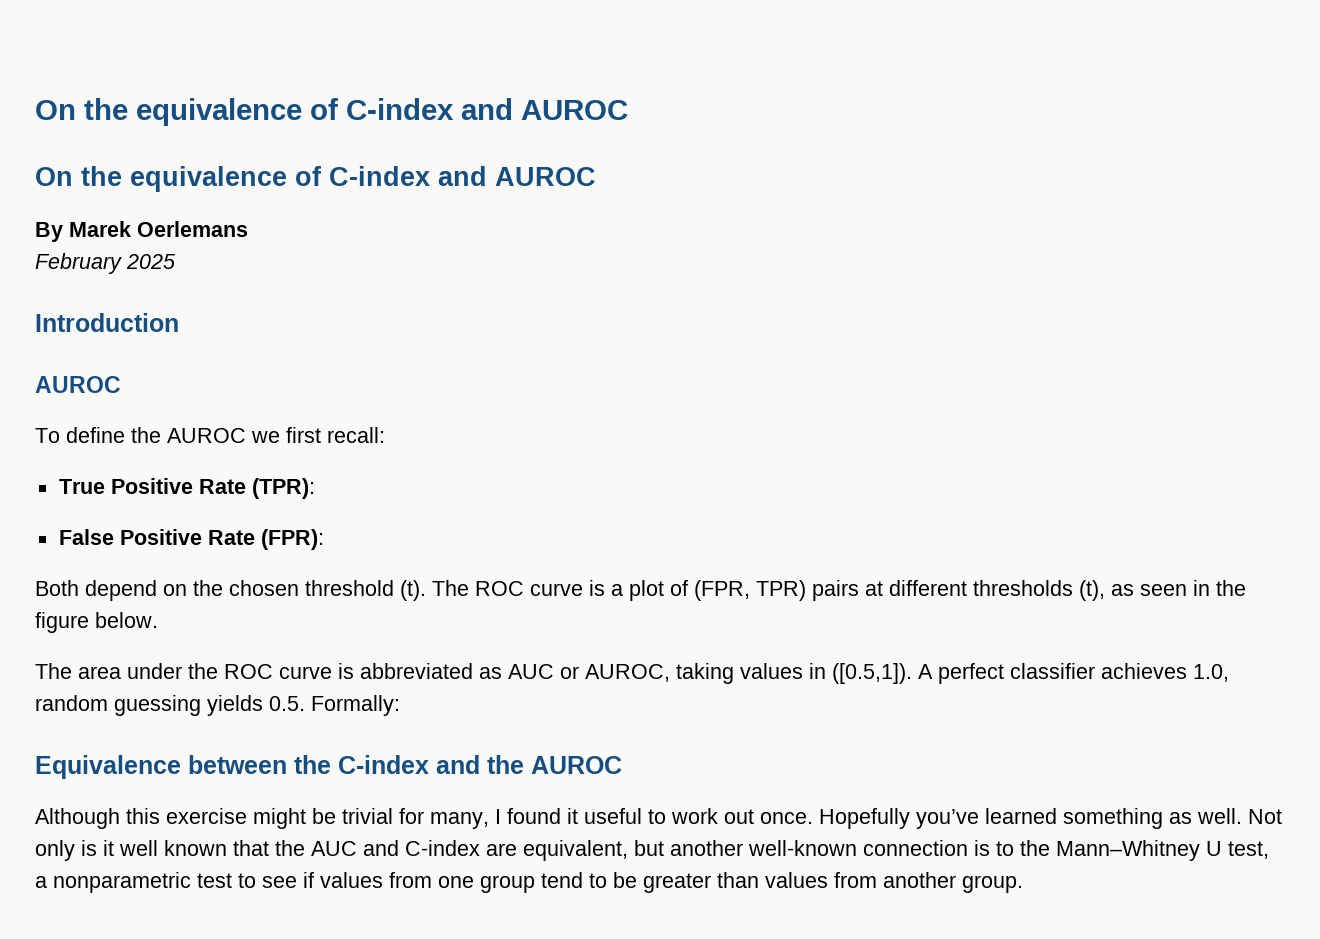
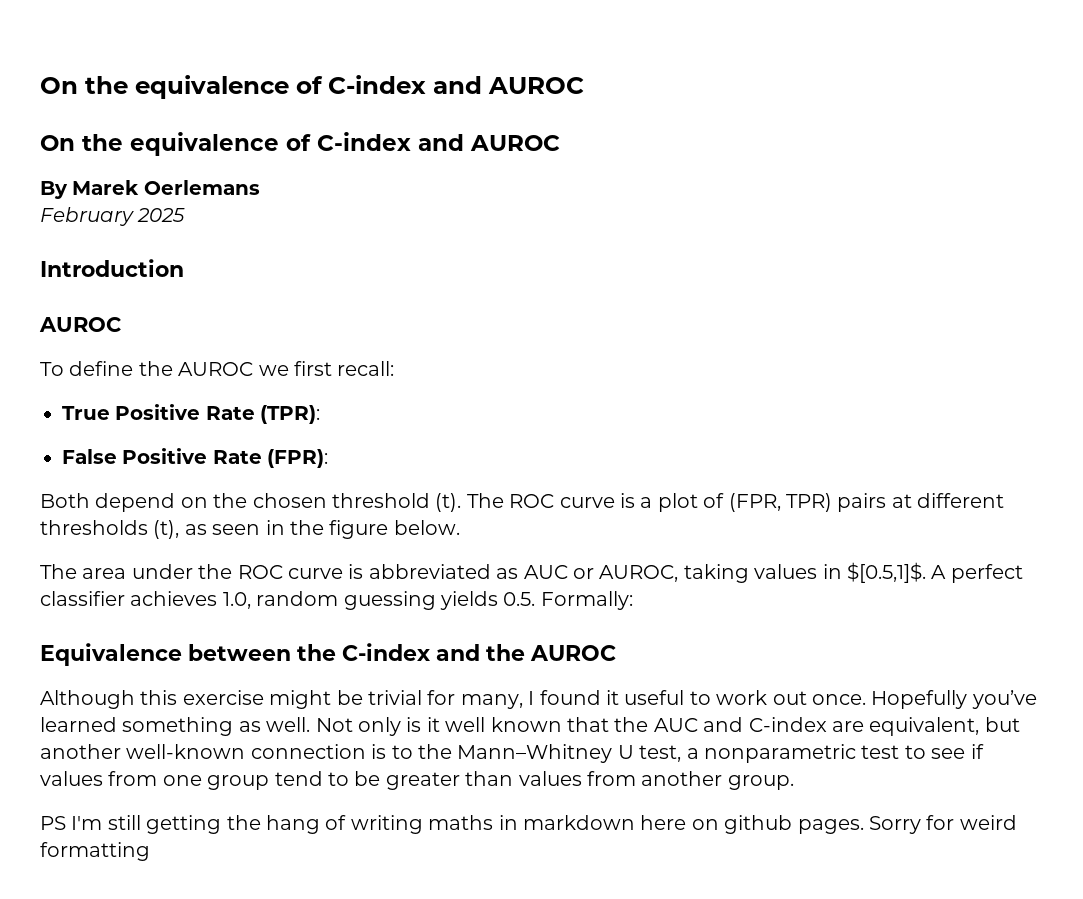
[832,663,912,684] ([0.5,1]). -> [846,562,926,583] $[0.5,1]$.
(1023, 884) none -> [40,815,1017,834] [40,842,150,861] // PS I'm still getting the hang of writing maths in markdown here on github pages. Sorry for weird formatting

